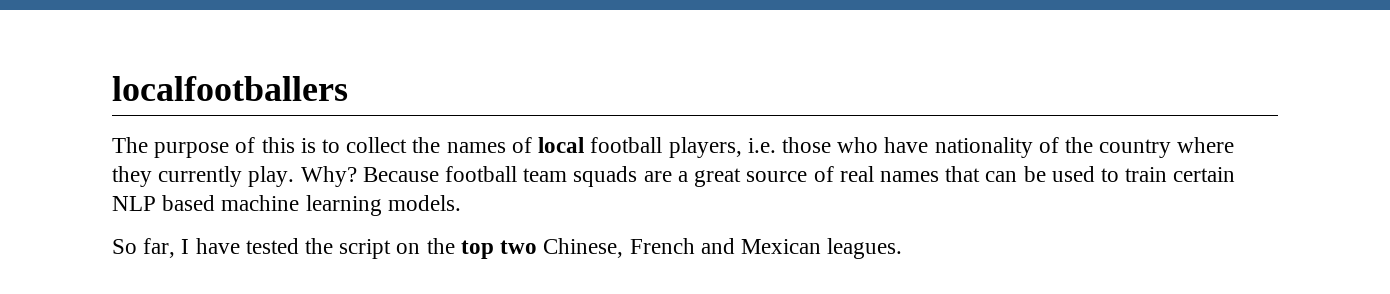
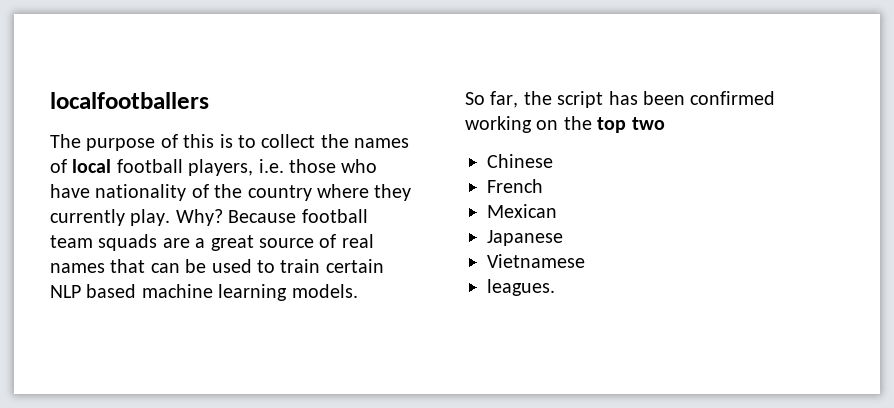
[181,238,392,259] I have tested the script -> [523,91,776,108] [465,116,532,133] the script has been confirmed working
[543,238,624,258] Chinese, -> [487,154,553,168] // Chinese //
[700,238,735,254] and -> (543, 186) //
(821, 246) none -> [487,230,563,246] [487,254,585,268] // Japanese // Vietnamese //

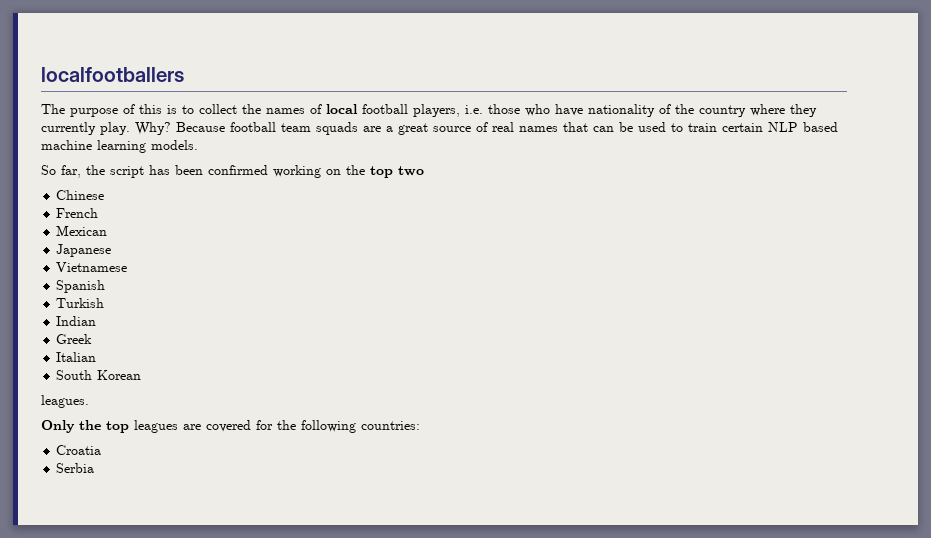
[487,279,555,296] leagues. -> [56,280,106,293] [56,298,105,308] [56,316,97,326] [56,334,93,344] [56,352,97,362] [56,370,142,380] [41,395,89,408] [41,420,420,433] [56,445,102,455] [56,463,95,473] Spanish // Turkish // Indian // Greek // Italian // South Korean // leagues. // Only the top leagues are covered for the following countries: // Croatia // Serbia

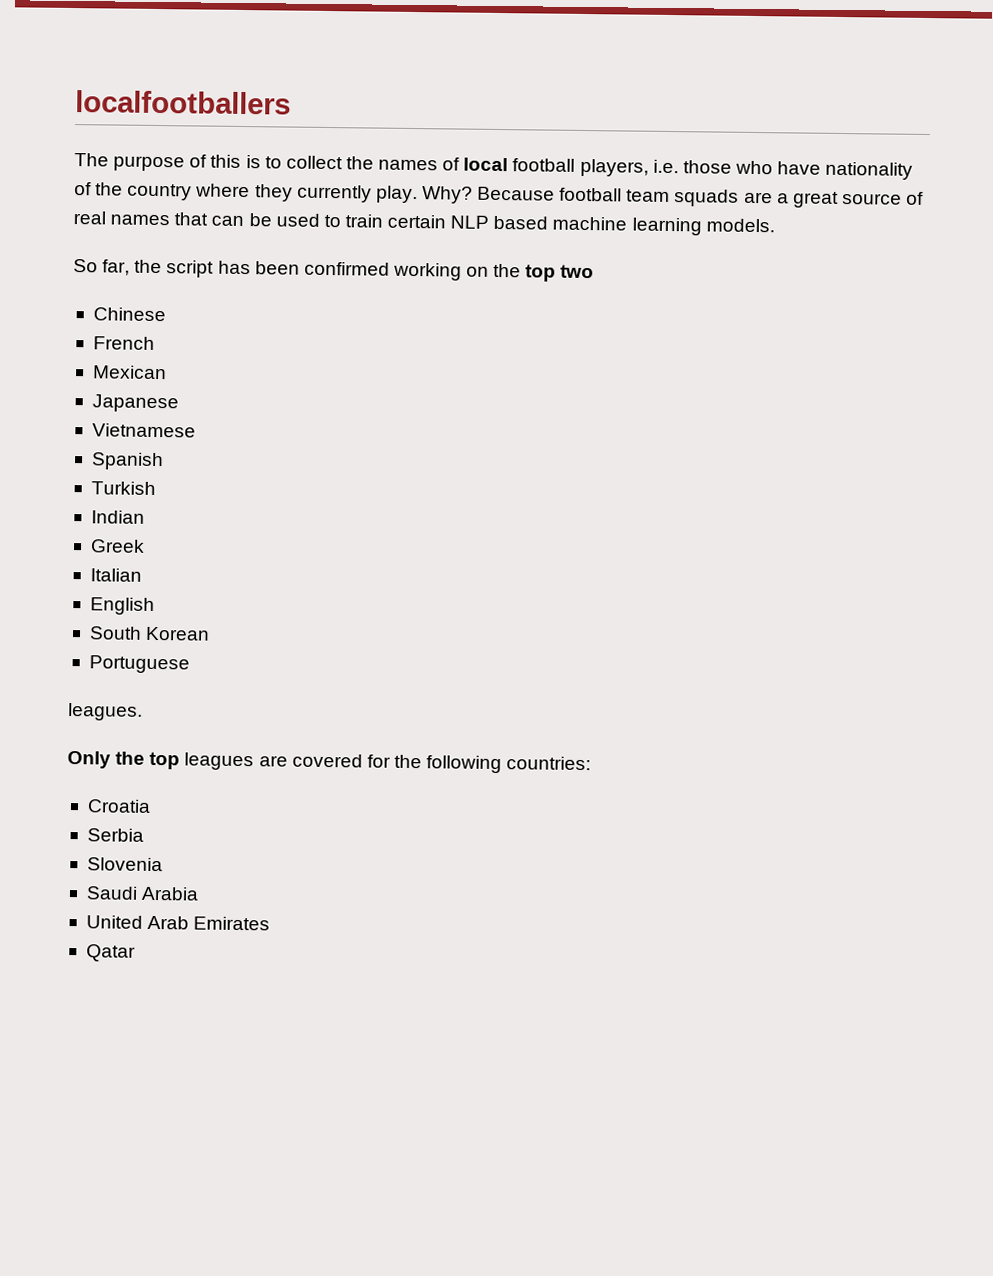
(97, 357) none -> [89,597,155,615] // English
(142, 375) none -> [88,655,190,674] // Portuguese
(95, 468) none -> [86,857,163,872] [85,886,200,901] [85,915,271,931] [85,944,136,962] // Slovenia // Saudi Arabia // United Arab Emirates // Qatar

